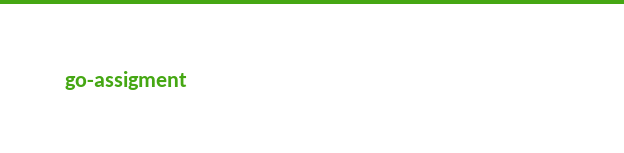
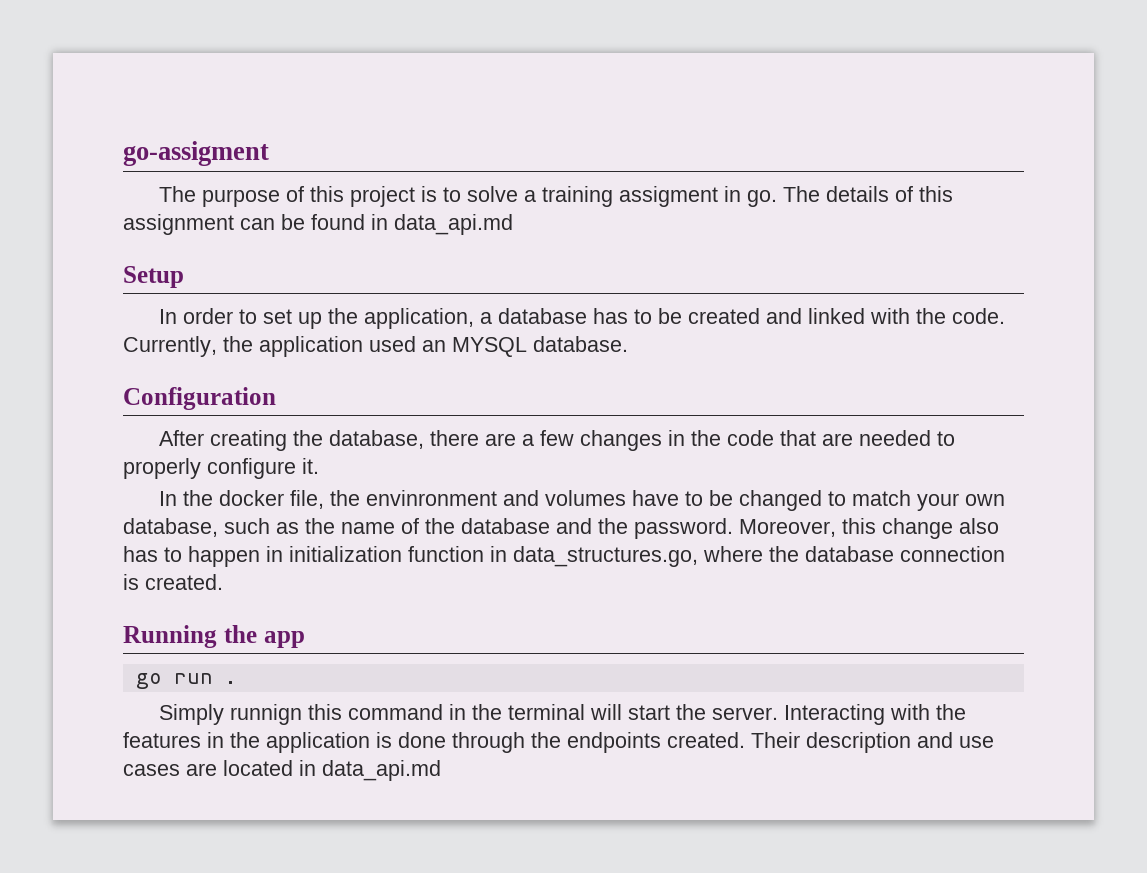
(187, 80) none -> [158,186,953,207] [123,214,513,235] [123,266,184,288] [158,308,1005,329] [123,336,628,357] [123,387,276,410] [158,430,955,451] [123,458,319,479] [158,490,1005,511] [123,518,999,539] [123,546,1005,567] [123,574,223,590] [123,625,305,648] [135,673,236,689] [158,704,966,725] [123,732,994,753] [123,760,441,781] // The purpose of this project is to solve a training assigment in go. The details of this assignment can be found in data_api.md // Setup // In order to set up the application, a database has to be created and linked with the code. Currently, the application used an MYSQL database. // Configuration // After creating the database, there are a few changes in the code that are needed to properly configure it. // In the docker file, the envinronment and volumes have to be changed to match your own database, such as the name of the database and the password. Moreover, this change also has to happen in initialization function in data_structures.go, where the database connection is created. // Running the app // go run . // Simply runnign this command in the terminal will start the server. Interacting with the features in the application is done through the endpoints created. Their description and use cases are located in data_api.md

